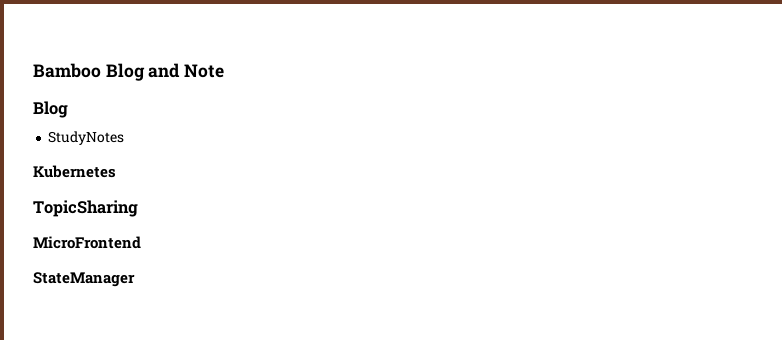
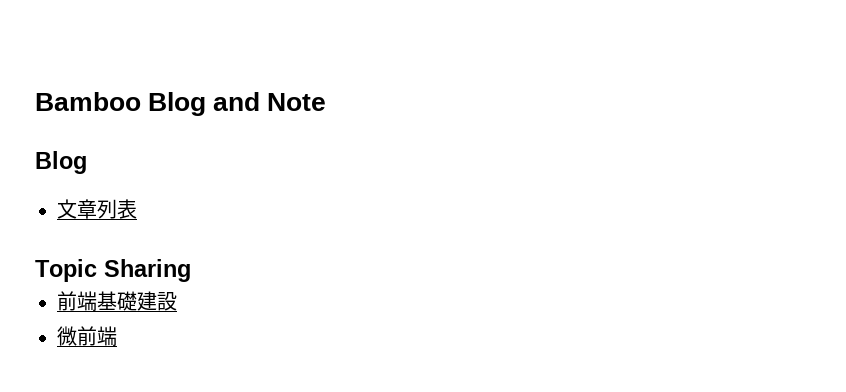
[48,131,125,145] [33,165,116,178] [33,200,138,217] [33,236,141,249] [33,272,135,287] StudyNotes // Kubernetes // TopicSharing // MicroFrontend // StateManager -> [57,199,137,219] [35,259,191,282] [57,291,177,311] [57,326,117,346] 文章列表 // Topic Sharing // 前端基礎建設 // 微前端

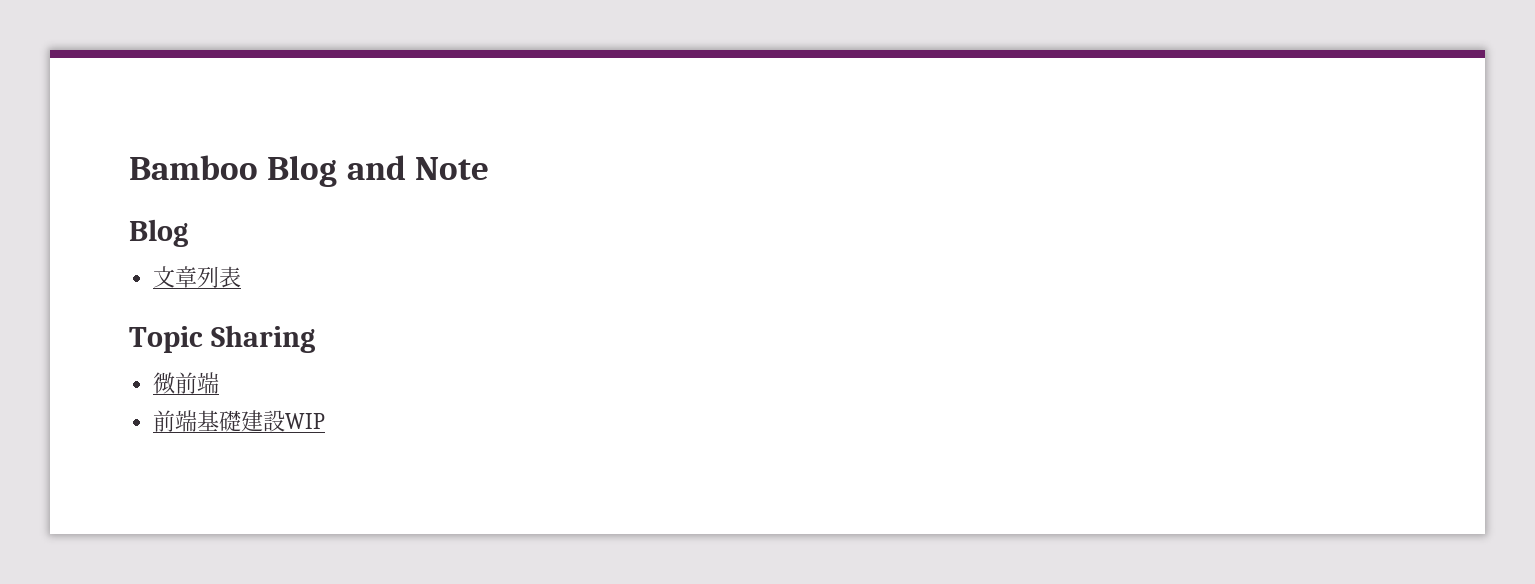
(191, 270) none -> [153,372,220,394] // 微前端
[57,326,117,346] // 微前端 -> [285,413,326,429] WIP

